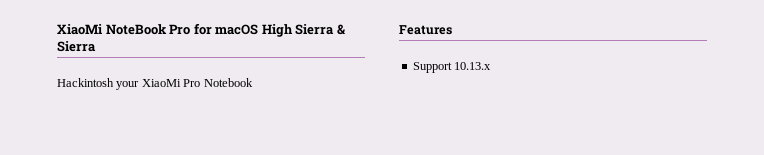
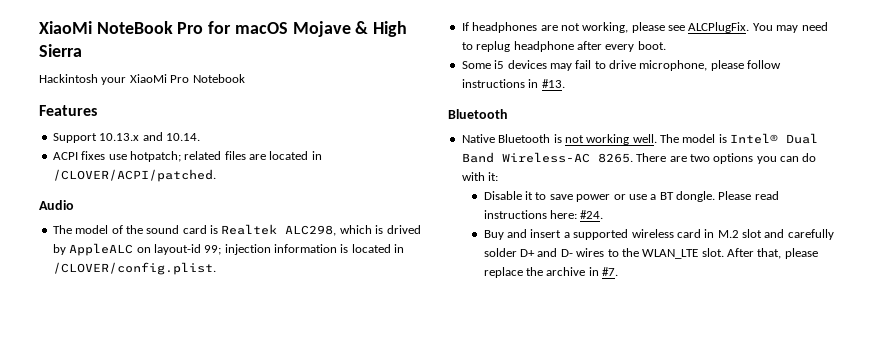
(259, 29) none -> [292,21,369,37] Mojave &
[336,24,346,35] [57,41,96,52] & Sierra -> (82, 50) none
(492, 66) none -> [142,132,200,141] [52,151,322,162] [52,169,216,182] [39,200,74,210] [52,224,421,236] [52,243,405,256] [52,262,216,275] [461,22,828,33] [461,41,666,52] [461,60,782,71] [461,79,565,88] [448,109,508,119] [461,133,819,145] [461,152,817,164] [461,172,499,181] [483,191,779,202] [483,210,604,219] [483,229,834,240] [483,248,818,259] [483,267,619,278] and 10.14. // ACPI fixes use hotpatch; related files are located in /CLOVER/ACPI/patched. // Audio // The model of the sound card is Realtek ALC298, which is drived by AppleALC on layout-id 99; injection information is located in /CLOVER/config.plist. // If headphones are not working, please see ALCPlugFix. You may need to replug headphone after every boot. // Some i5 devices may fail to drive microphone, please follow instructions in #13. // Bluetooth // Native Bluetooth is not working well. The model is Intel® Dual Band Wireless-AC 8265. There are two options you can do with it: // Disable it to save power or use a BT dongle. Please read instructions here: #24. // Buy and insert a supported wireless card in M.2 slot and carefully solder D+ and D- wires to the WLAN_LTE slot. After that, please replace the archive in #7.

